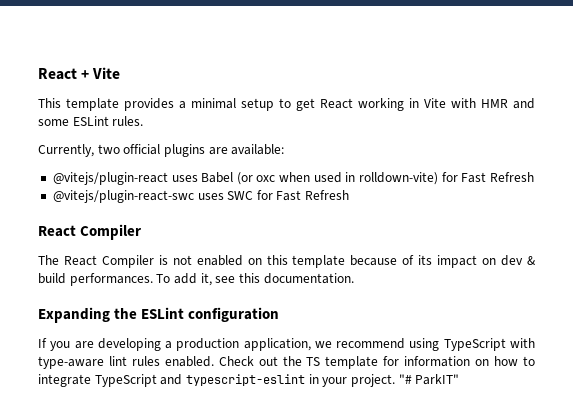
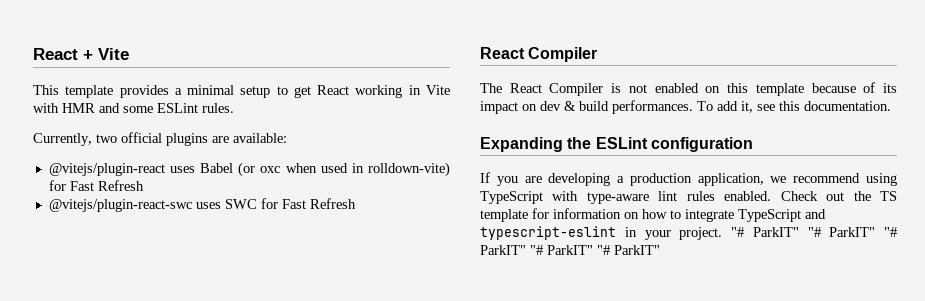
(460, 379) none -> [807,227,897,237] [480,245,660,255] "# ParkIT" "# ParkIT" "# ParkIT" "# ParkIT"

